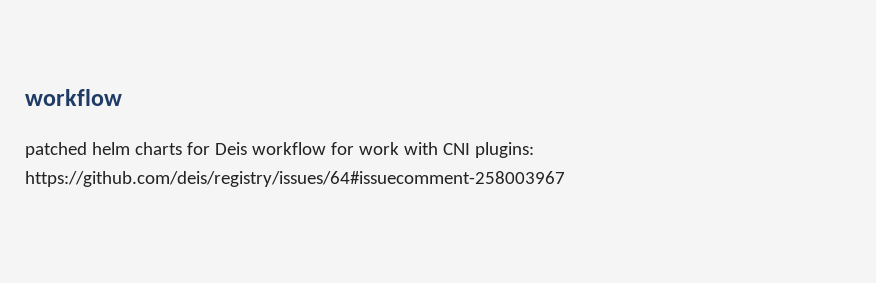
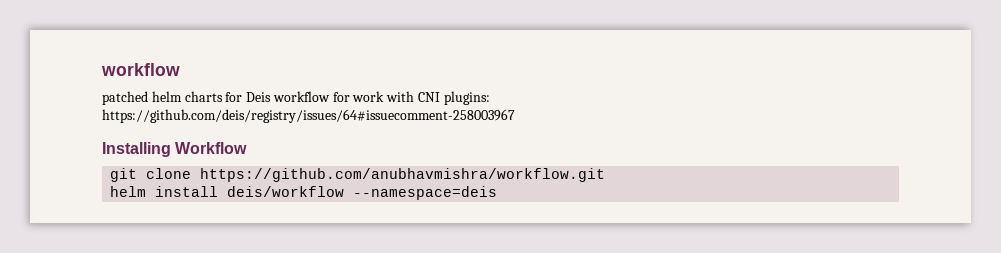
(565, 179) none -> [102,142,248,157] [110,168,606,182] [110,186,498,200] // Installing Workflow // git clone https://github.com/anubhavmishra/workflow.git // helm install deis/workflow --namespace=deis

